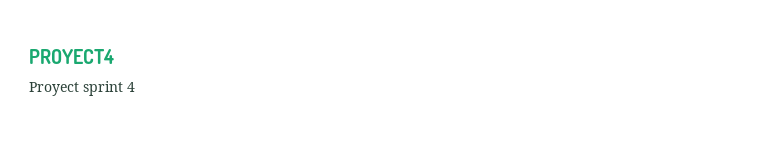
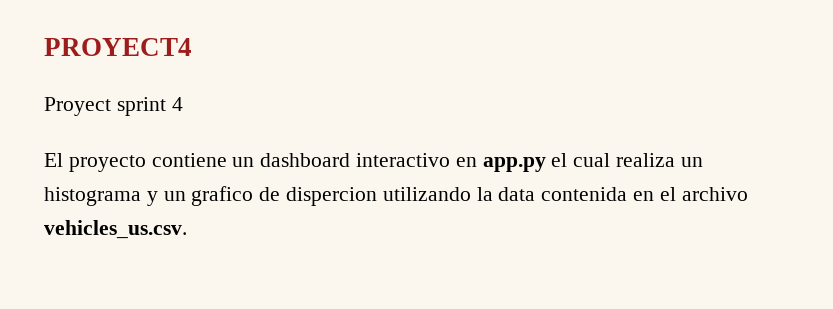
(135, 87) none -> [44,153,703,172] [44,186,748,206] [44,220,187,239] // El proyecto contiene un dashboard interactivo en app.py el cual realiza un histograma y un grafico de dispercion utilizando la data contenida en el archivo vehicles_us.csv.

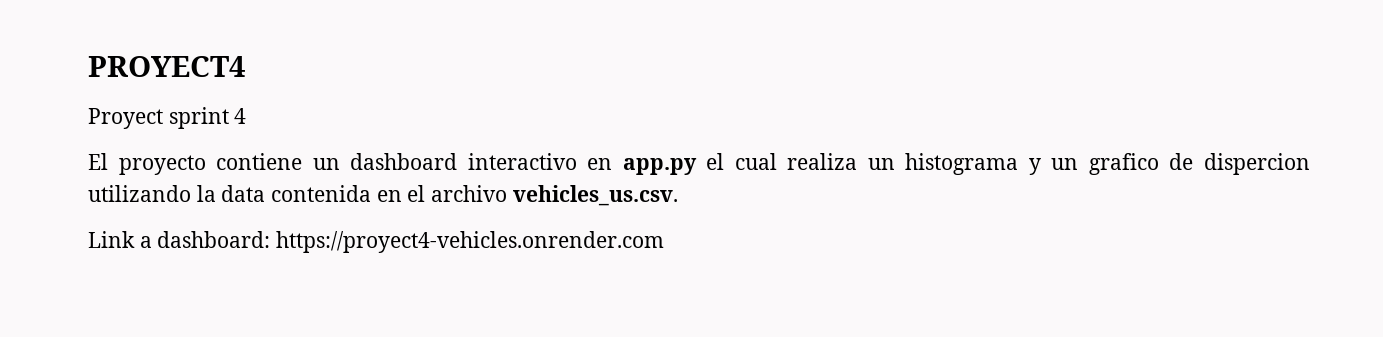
(187, 229) none -> [88,231,665,253] // Link a dashboard: https://proyect4-vehicles.onrender.com

